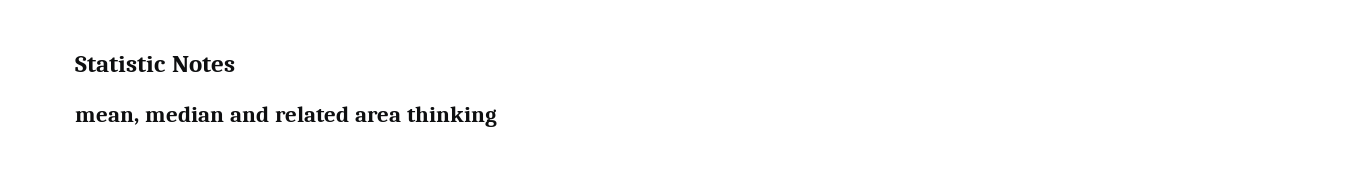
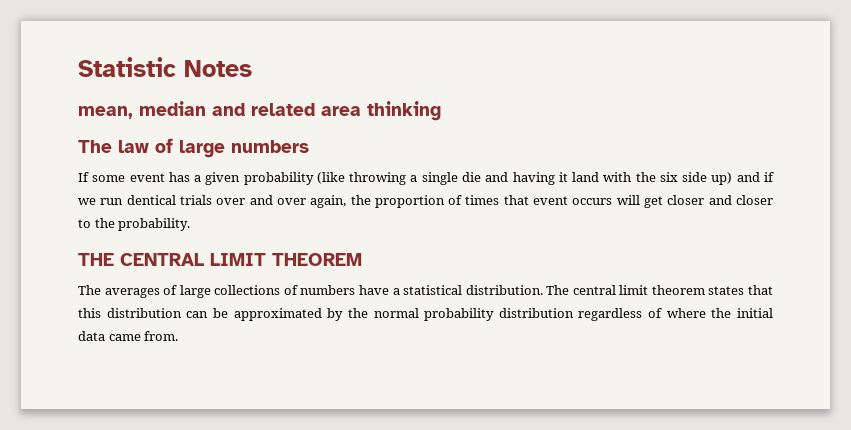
(498, 116) none -> [78,138,309,158] [78,172,774,185] [78,195,773,208] [78,218,191,231] [78,253,362,266] [78,285,773,298] [78,308,773,321] [78,331,179,341] // The law of large numbers // If some event has a given probability (like throwing a single die and having it land with the six side up) and if we run dentical trials over and over again, the proportion of times that event occurs will get closer and closer to the probability. // THE CENTRAL LIMIT THEOREM // The averages of large collections of numbers have a statistical distribution. The central limit theorem states that this distribution can be approximated by the normal probability distribution regardless of where the initial data came from.

